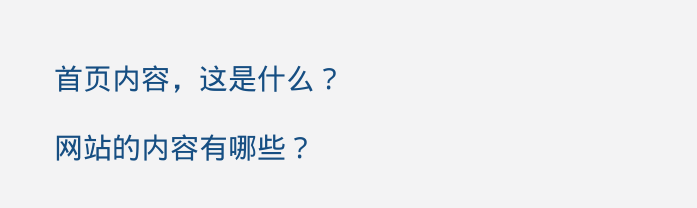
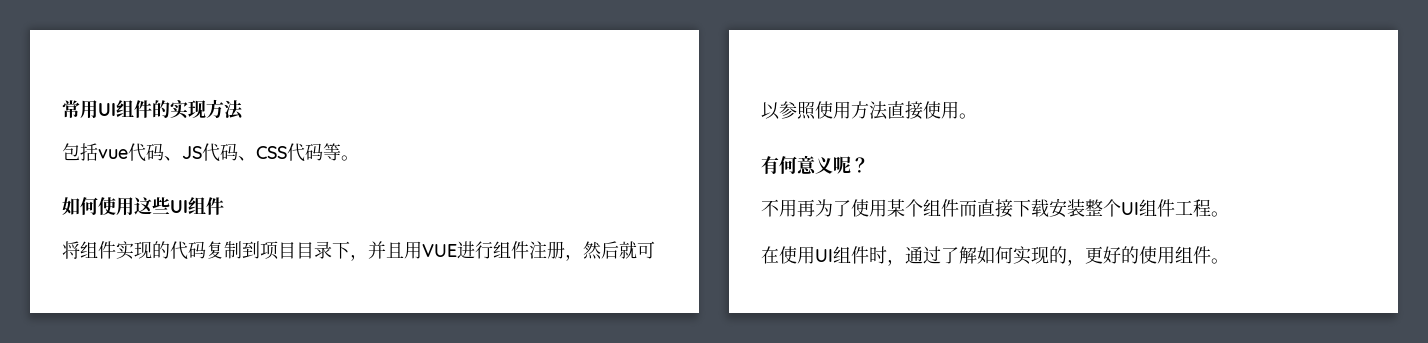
[54,65,344,93] [54,134,315,161] 首页内容，这是什么？ // 网站的内容有哪些？ -> [62,99,244,120] [62,143,359,162] [62,197,224,216] [62,241,655,261] [761,101,977,120] [761,155,869,175] [761,198,1229,218] [761,246,1229,266] 常用UI组件的实现方法 // 包括vue代码、JS代码、CSS代码等。 // 如何使用这些UI组件 // 将组件实现的代码复制到项目目录下，并且用VUE进行组件注册，然后就可以参照使用方法直接使用。 // 有何意义呢？ // 不用再为了使用某个组件而直接下载安装整个UI组件工程。 // 在使用UI组件时，通过了解如何实现的，更好的使用组件。

